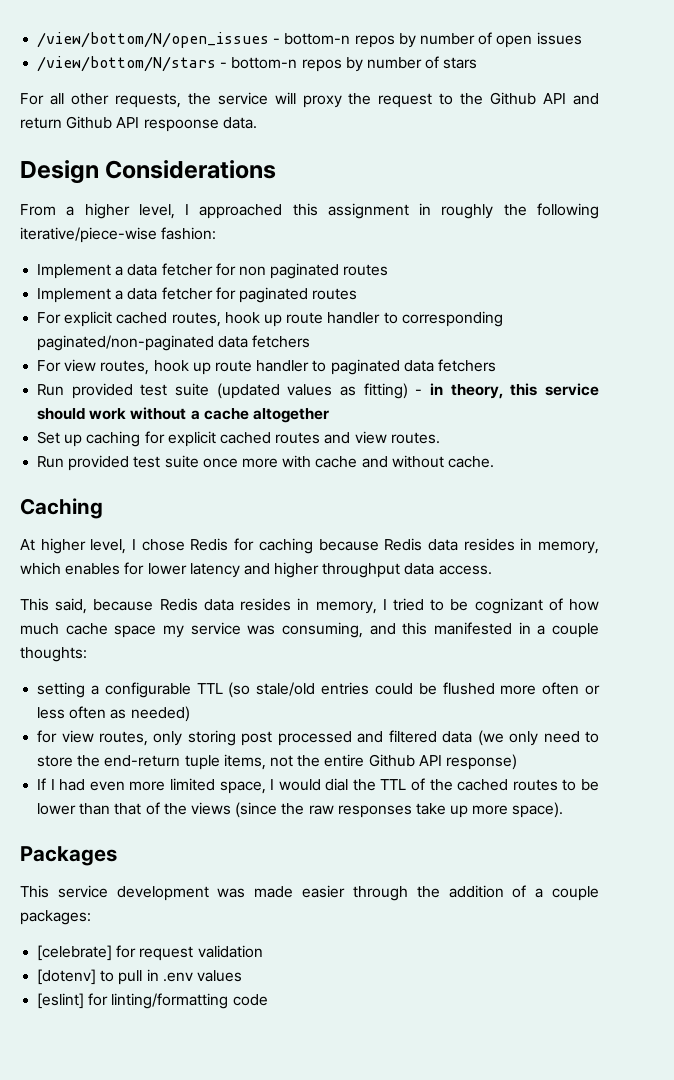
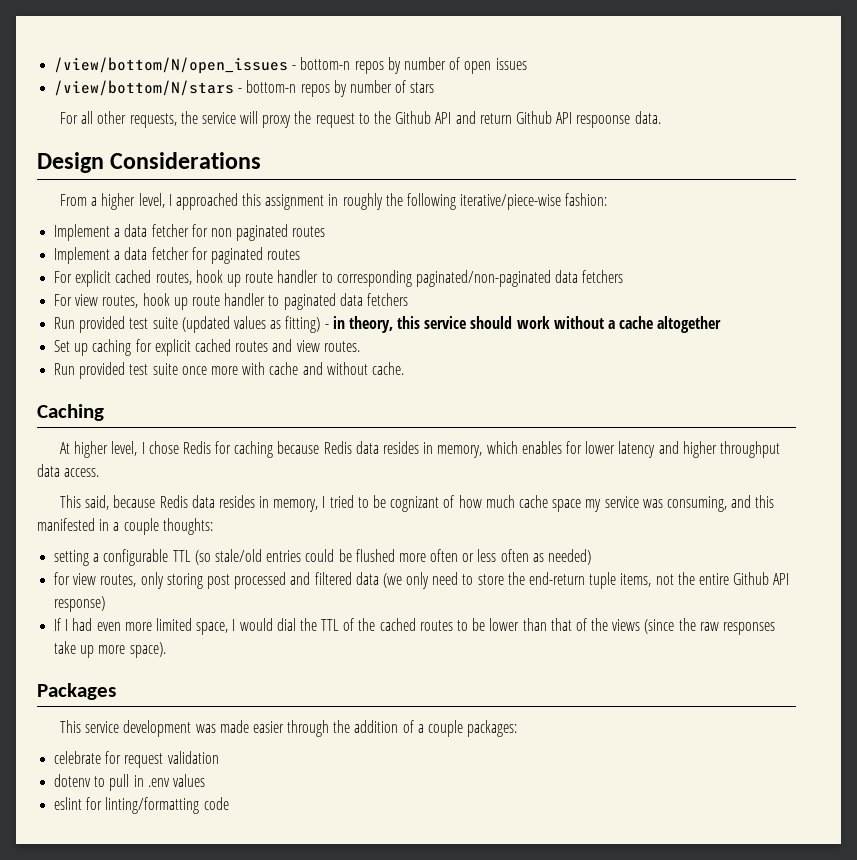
[37,945,113,961] [celebrate] -> [54,751,102,764] celebrate
[37,969,97,985] [dotenv] -> [54,774,92,787] dotenv
[37,993,85,1009] [eslint] -> [54,797,83,810] eslint

